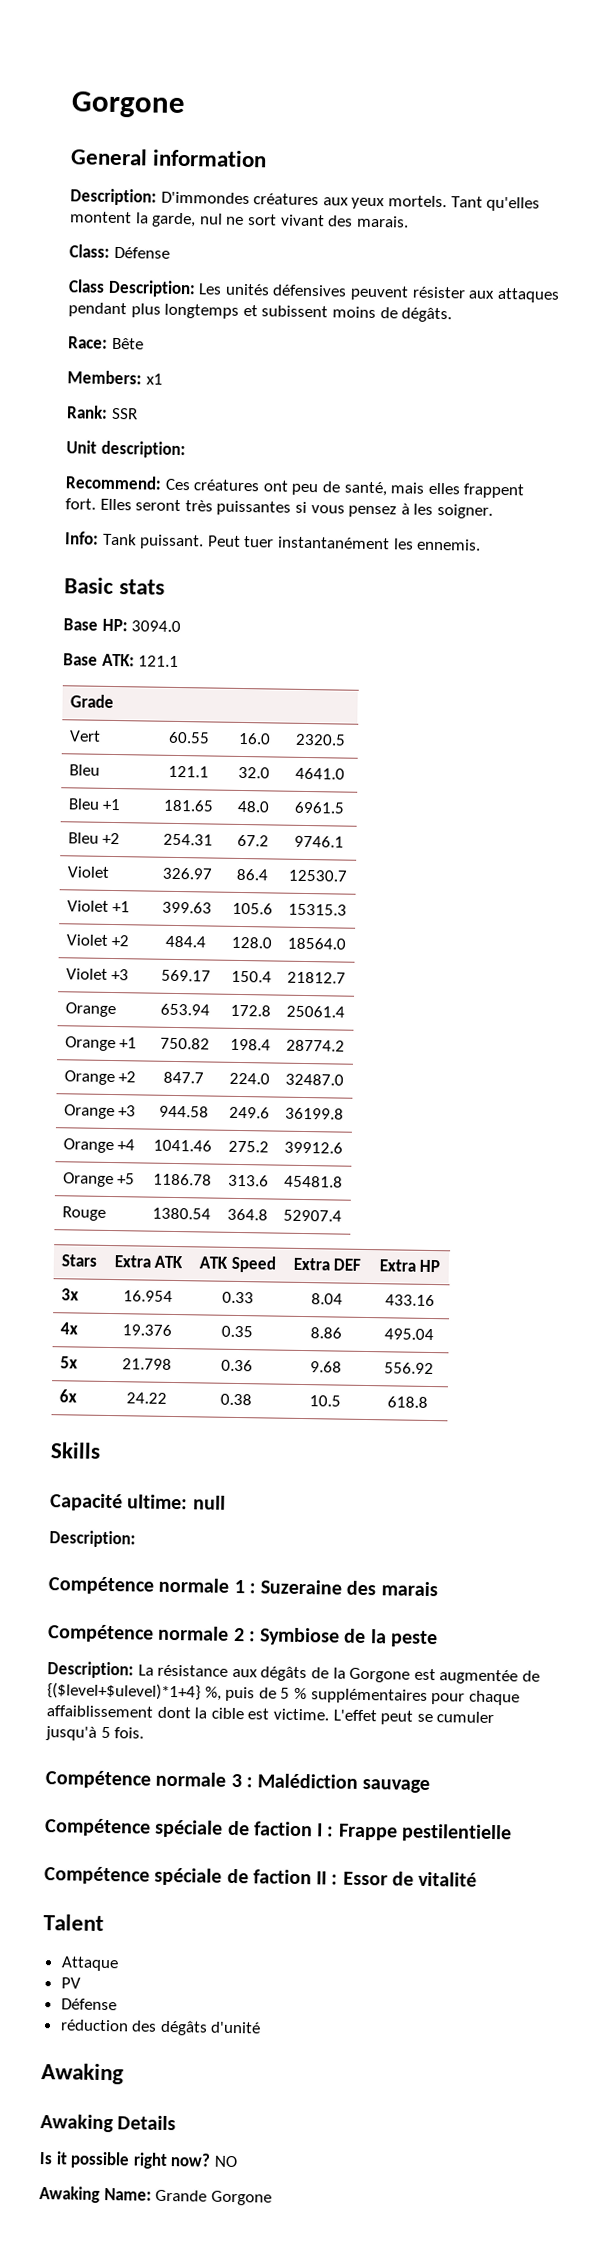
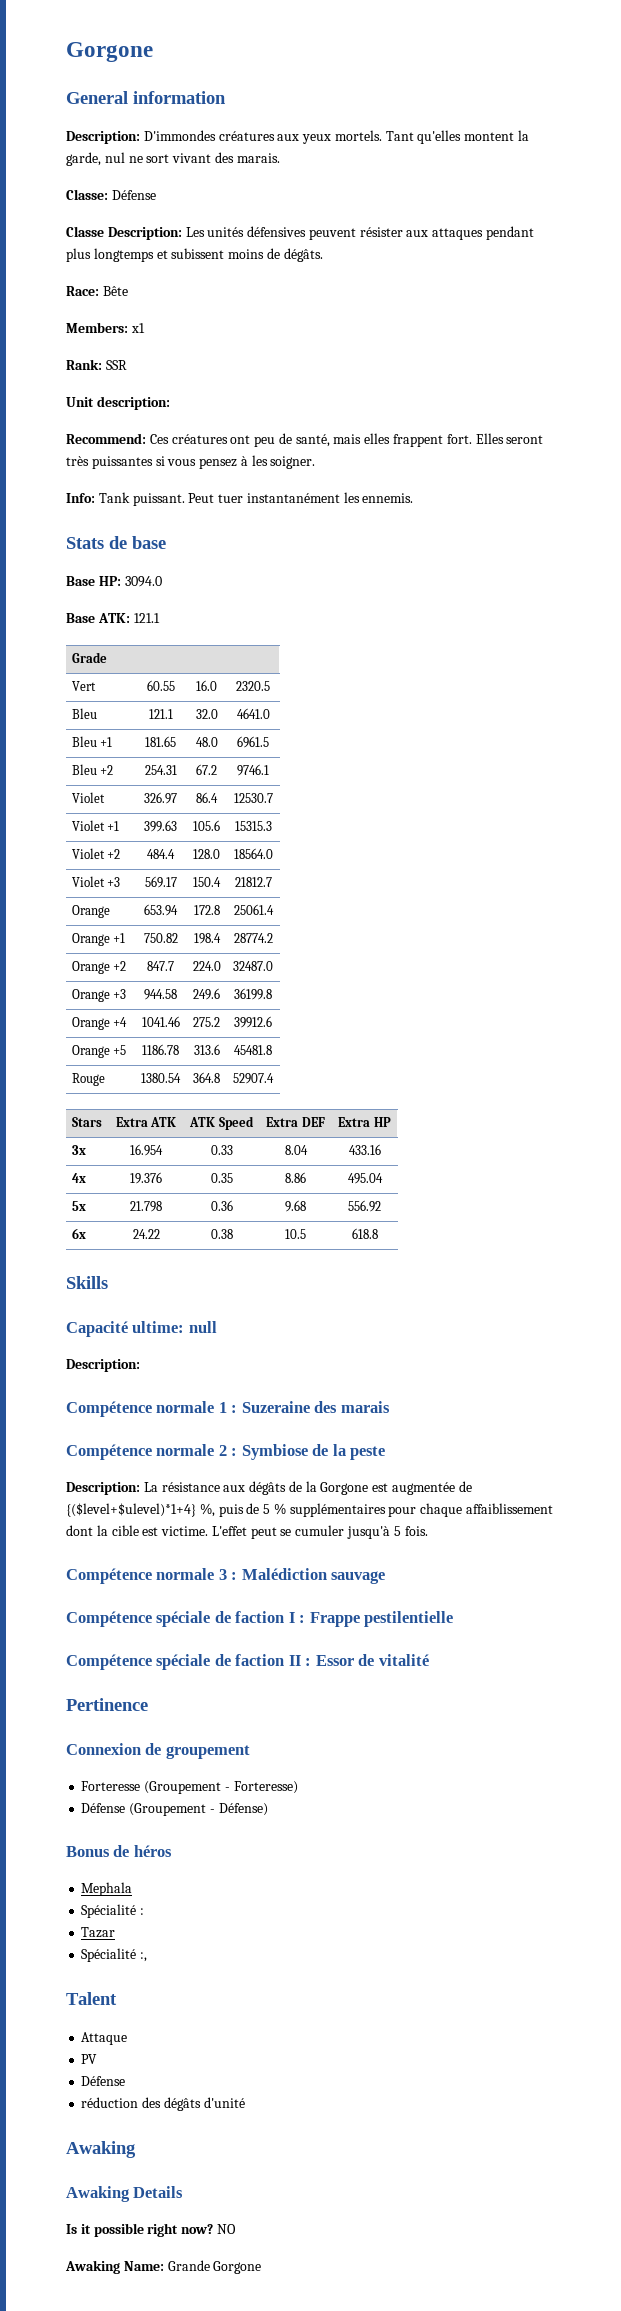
[69,244,170,259] [68,279,105,293] Class: Défense // Class -> [66,189,156,200] [66,226,104,237] Classe: Défense // Classe
[64,577,166,595] Basic stats -> [66,536,166,549] Stats de base
(478, 1879) none -> [66,1698,148,1711] [66,1743,250,1759] [81,1781,298,1794] [81,1803,268,1816] [66,1845,172,1857] [81,1882,133,1896] [81,1904,145,1918] [81,1927,116,1938] [81,1948,148,1962] // Pertinence // Connexion de groupement // Forteresse (Groupement - Forteresse) // Défense (Groupement - Défense) // Bonus de héros // Mephala // Spécialité : // Tazar // Spécialité :,

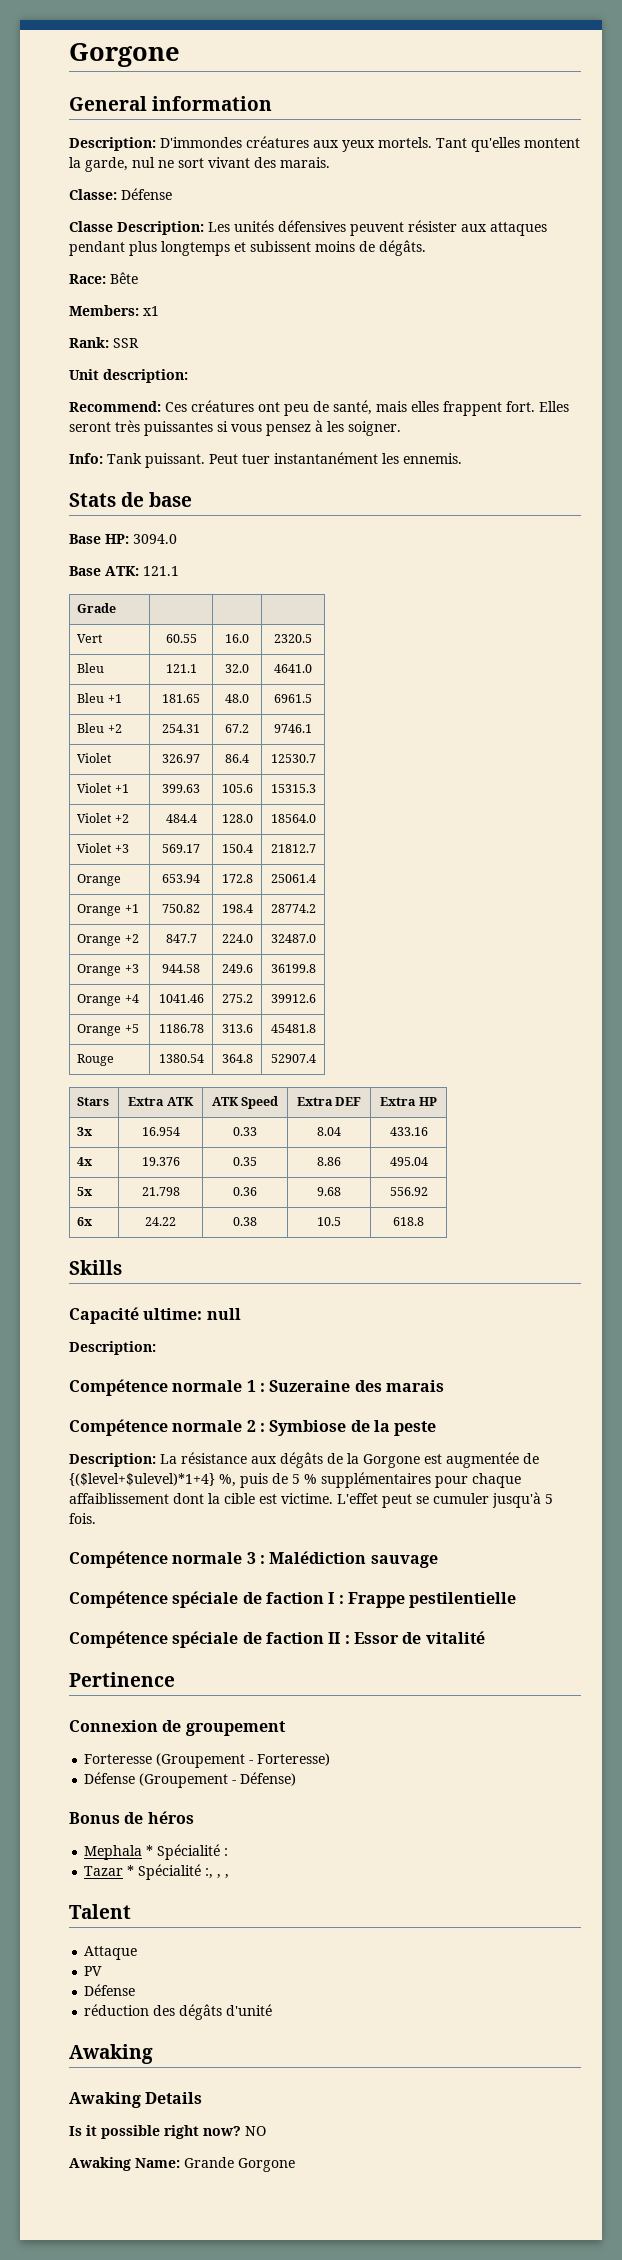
(133, 1889) // -> [146,1845,154,1856] *
(116, 1932) // -> [127,1865,135,1876] *
(148, 1957) none -> [217,1874,230,1879] , ,

